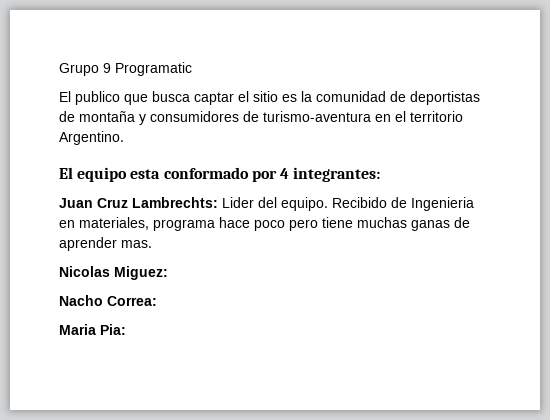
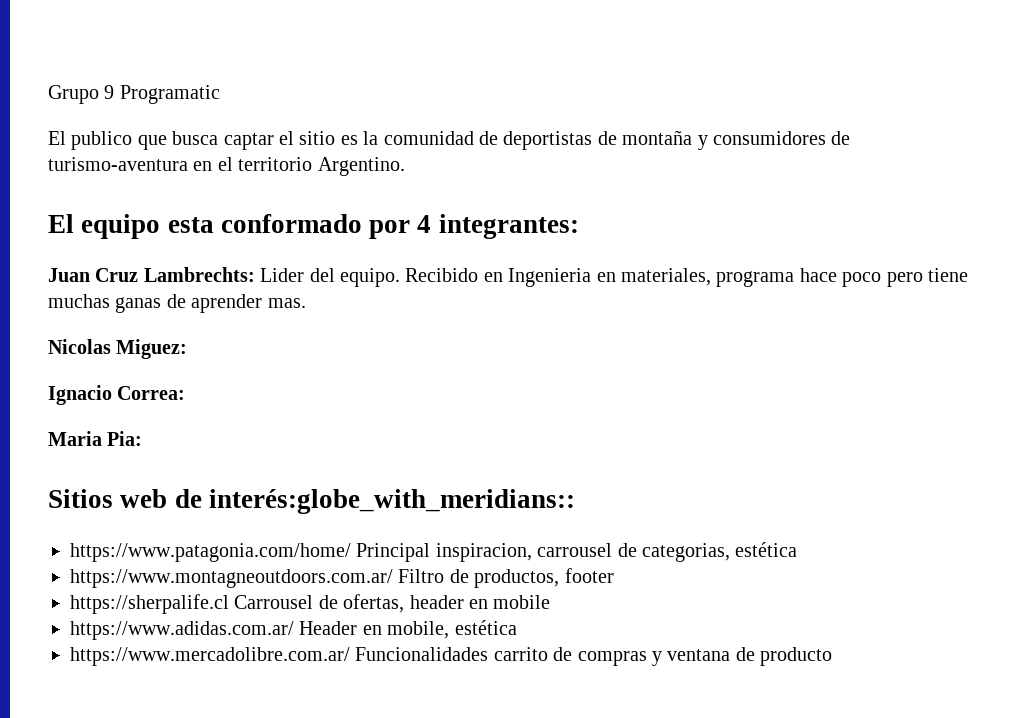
[391,197,407,208] de -> [483,272,503,282] en
[59,295,103,306] Nacho -> [48,385,112,405] Ignacio
(126, 329) none -> [48,489,575,514] [70,542,798,562] [70,568,614,588] [70,594,551,614] [70,620,517,640] [70,647,833,666] // Sitios web de interés:globe_with_meridians:: // https://www.patagonia.com/home/ Principal inspiracion, carrousel de categorias, estética // https://www.montagneoutdoors.com.ar/ Filtro de productos, footer // https://sherpalife.cl Carrousel de ofertas, header en mobile // https://www.adidas.com.ar/ Header en mobile, estética // https://www.mercadolibre.com.ar/ Funcionalidades carrito de compras y ventana de producto

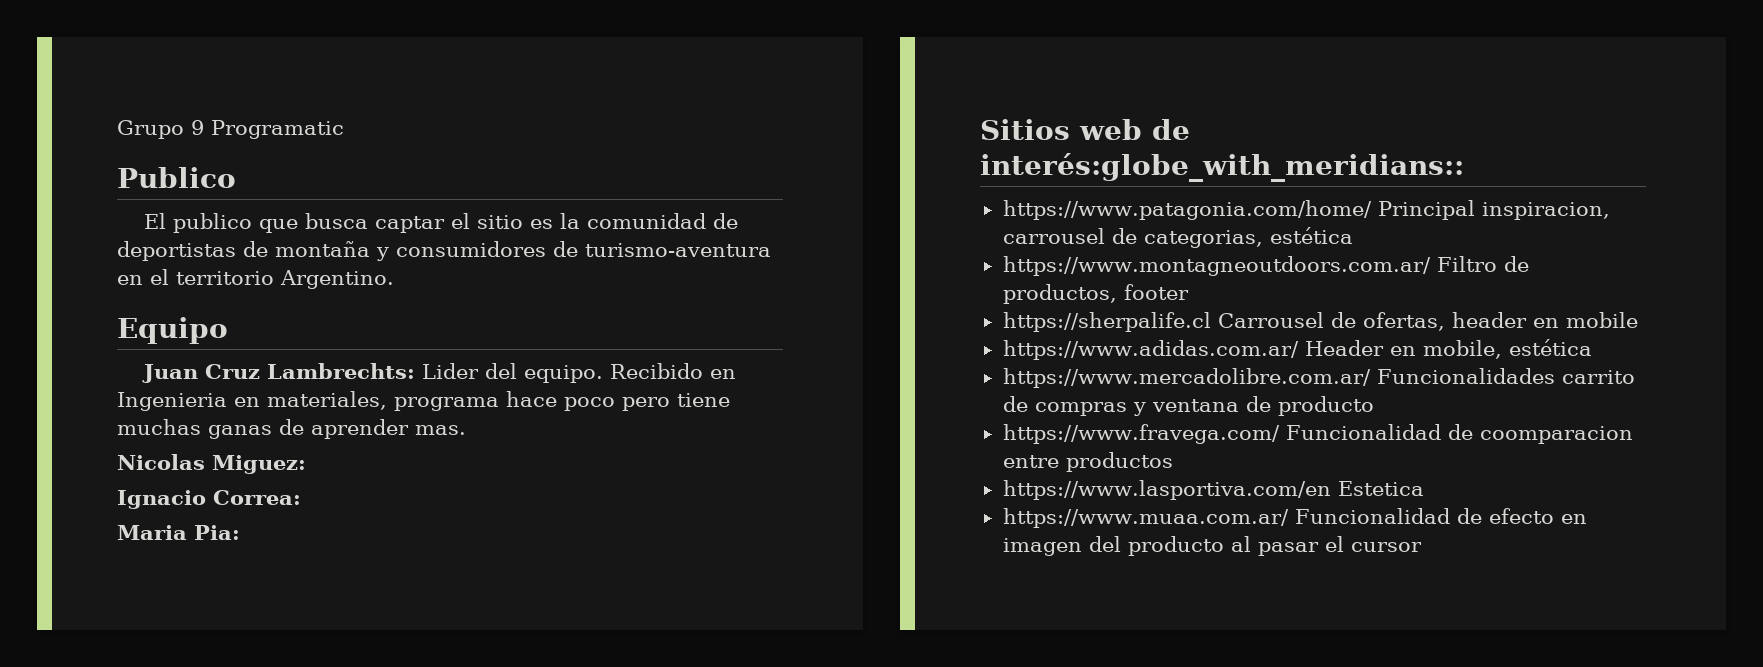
(220, 94) none -> [117,167,236,188] // Publico
[48,214,579,239] El equipo esta conformado por 4 integrantes: -> [117,317,228,344] Equipo
(833, 656) none -> [1002,424,1633,444] [1002,452,1173,472] [1002,480,1424,500] [1002,508,1587,528] [1002,536,1422,556] // https://www.fravega.com/ Funcionalidad de coomparacion entre productos // https://www.lasportiva.com/en Estetica // https://www.muaa.com.ar/ Funcionalidad de efecto en imagen del producto al pasar el cursor

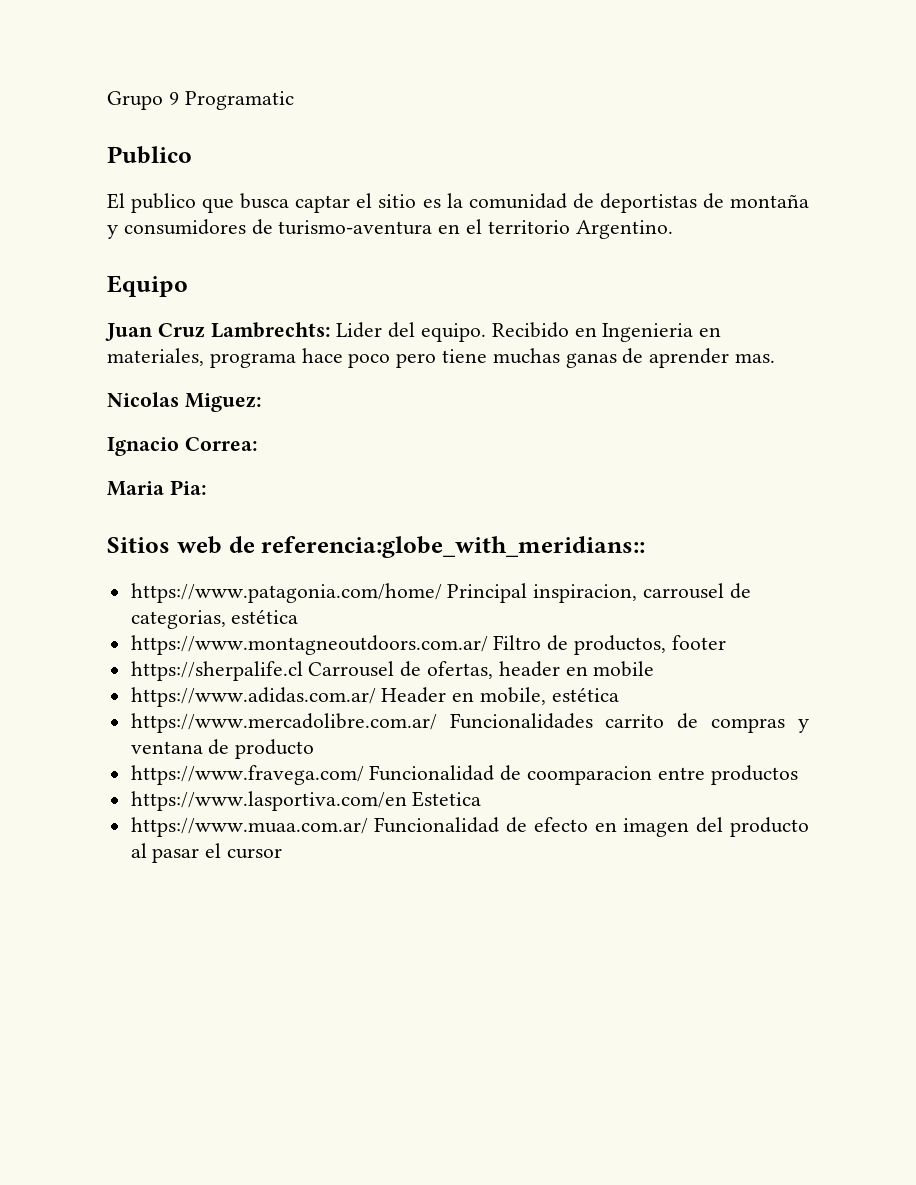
[980,153,1464,182] interés:globe_with_meridians:: -> [261,536,646,558] referencia:globe_with_meridians::

